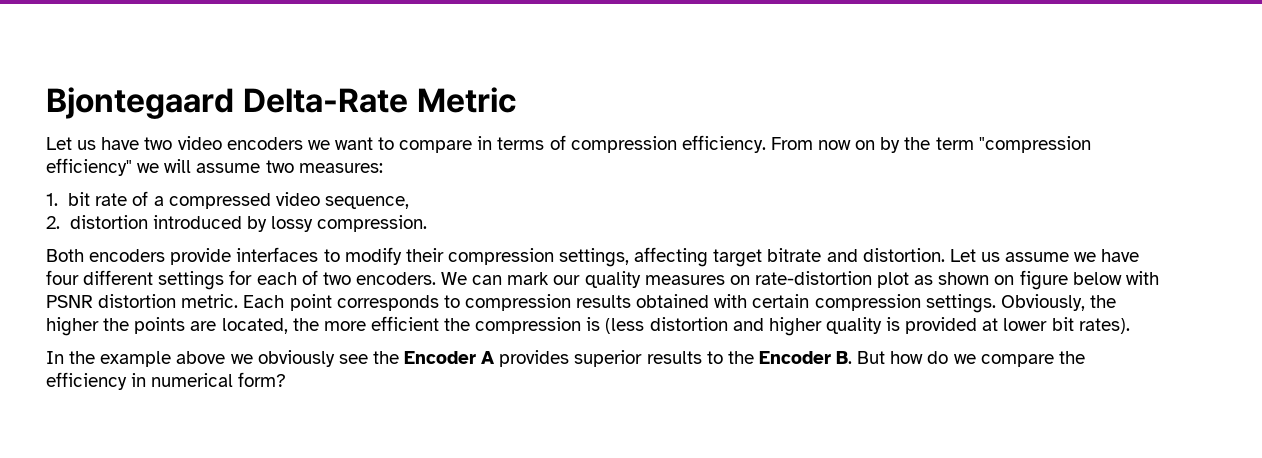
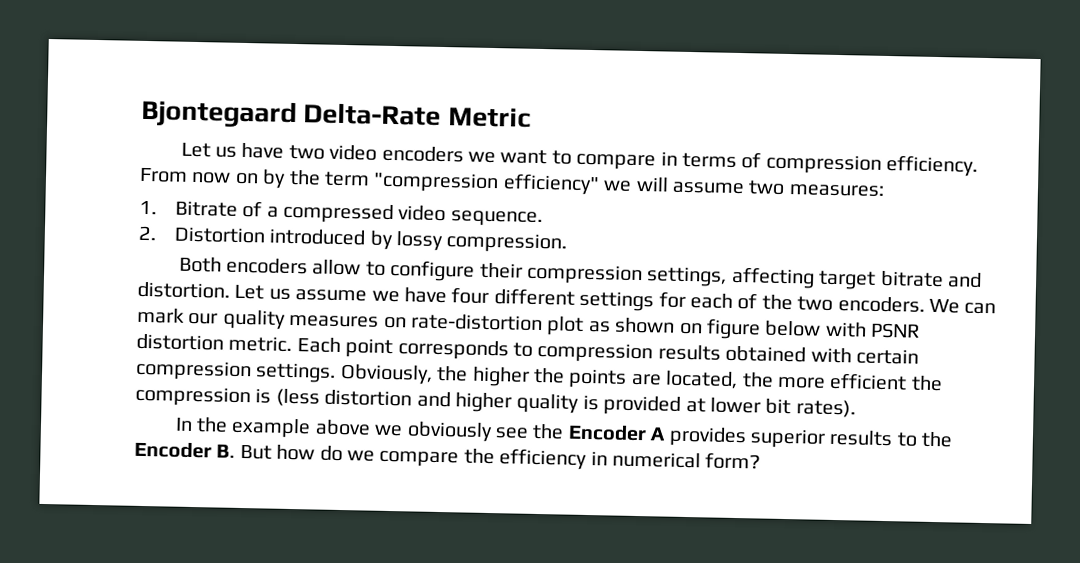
[68,192,128,206] bit rate -> [174,200,238,217] Bitrate
[324,196,409,209] sequence, -> [450,210,543,228] sequence.
[69,215,148,229] distortion -> [173,226,266,244] Distortion
[170,247,402,265] provide interfaces to modify -> [312,259,476,282] allow to configure
(318, 277) none -> [761,294,793,311] the

